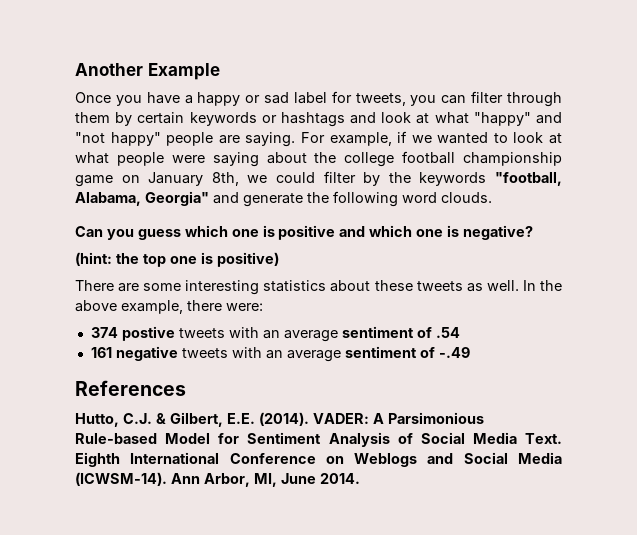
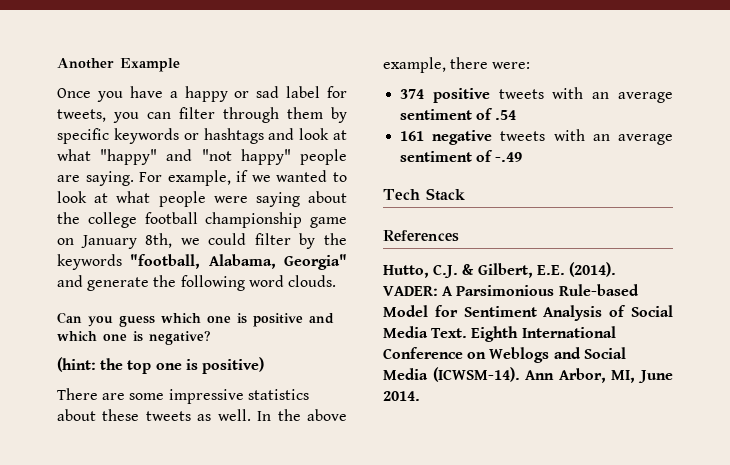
[137,112,185,124] certain -> [57,128,109,144] specific
[185,280,260,295] interesting -> [168,389,244,404] impressive
[121,326,175,341] postive -> [432,88,490,103] positive
(470, 352) none -> [383,188,465,201] // Tech Stack

